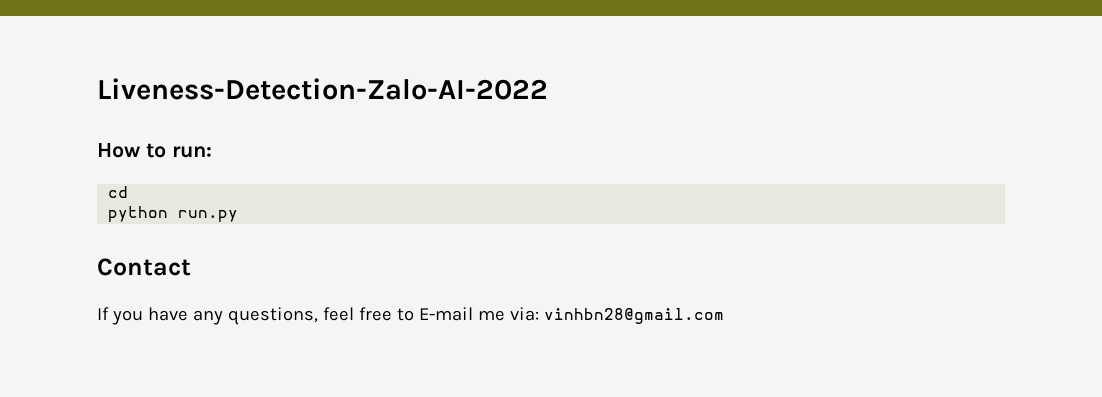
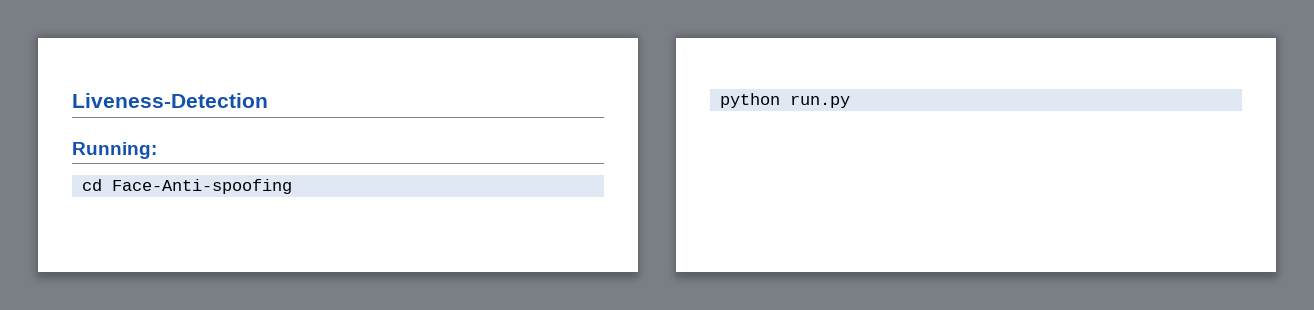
[97,78,548,100] [97,143,212,158] Liveness-Detection-Zalo-AI-2022 // How to run: -> [72,93,268,108] [72,142,157,159] Liveness-Detection // Running:
(129, 192) none -> [111,179,292,194] Face-Anti-spoofing
[97,258,191,276] [97,307,724,325] // Contact // If you have any questions, feel free to E-mail me via: vinhbn28@gmail.com -> (850, 101) none

